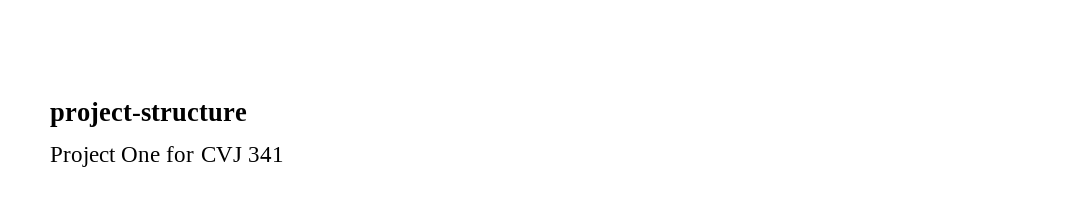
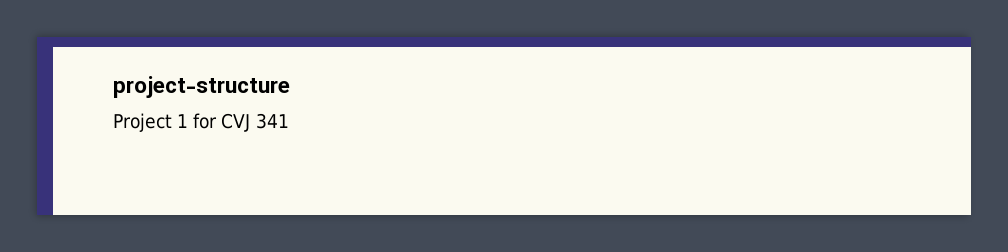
[121,147,161,162] One -> [177,114,189,128] 1

